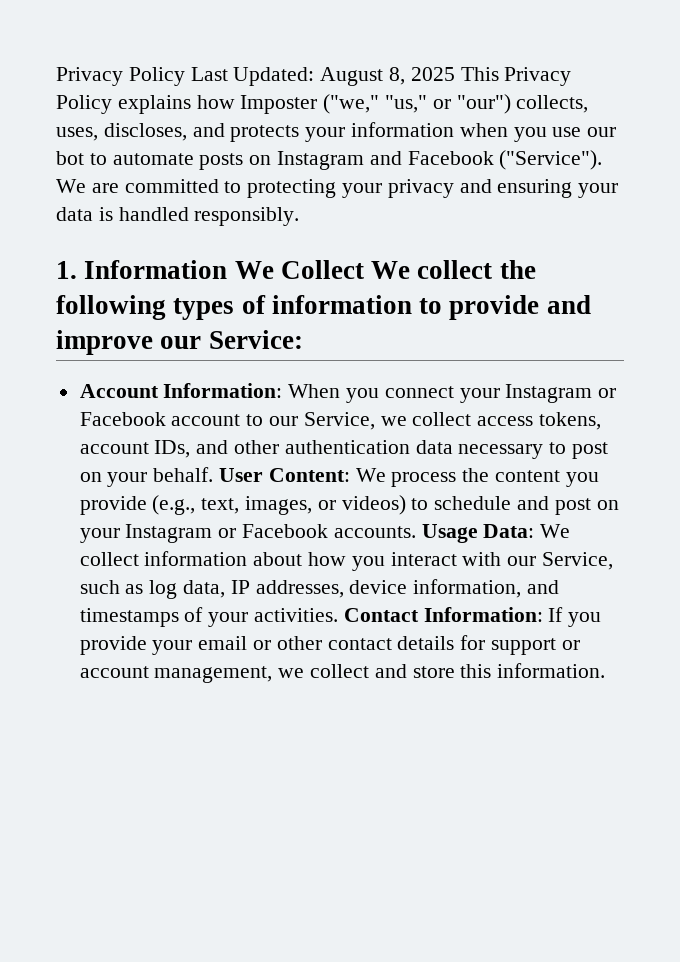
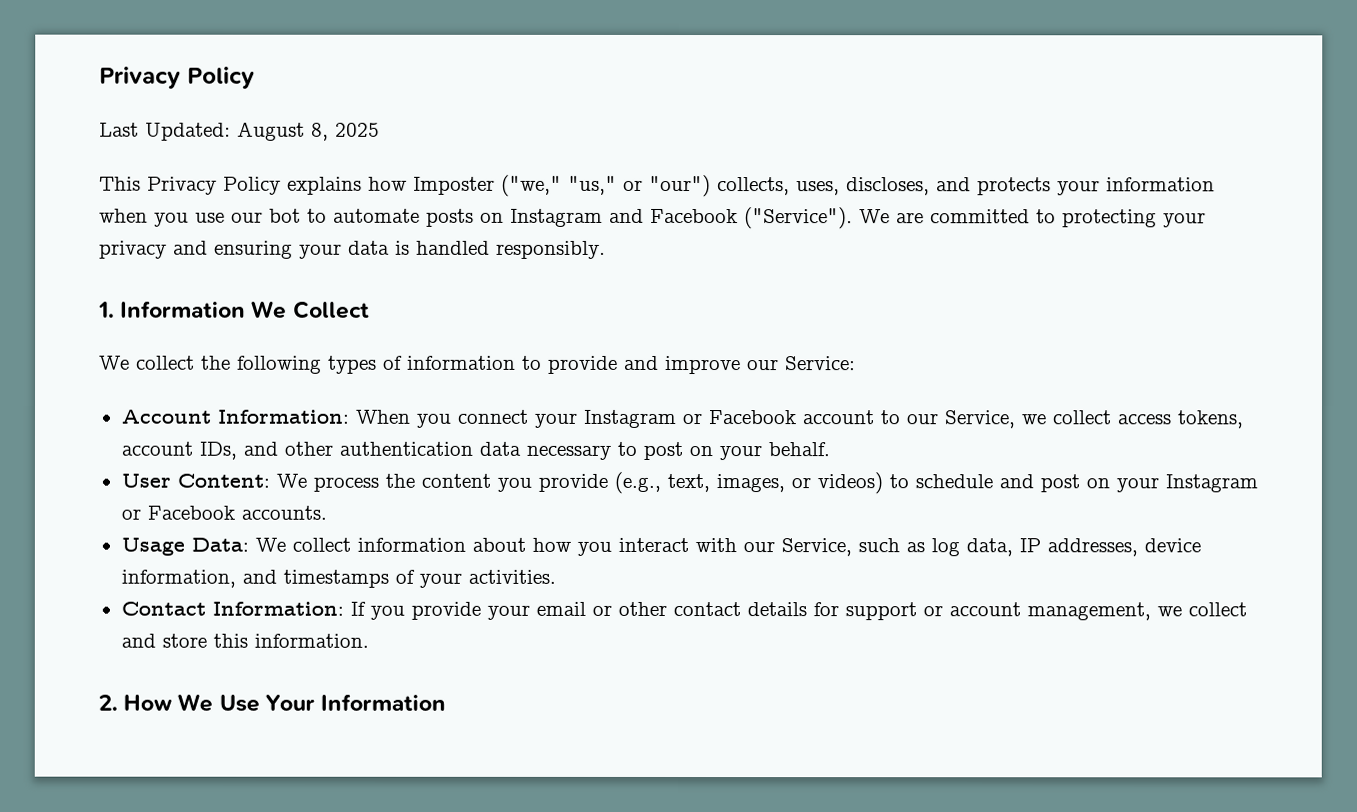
[56,67,185,86] Privacy Policy -> [99,66,255,89] Privacy Policy //
(455, 74) none -> (380, 129) //
(364, 269) none -> (370, 309) //
(214, 474) none -> (830, 449) //
(416, 532) none -> (327, 512) //
(339, 615) none -> (556, 576) //
(606, 670) none -> [98,693,447,712] // 2. How We Use Your Information

